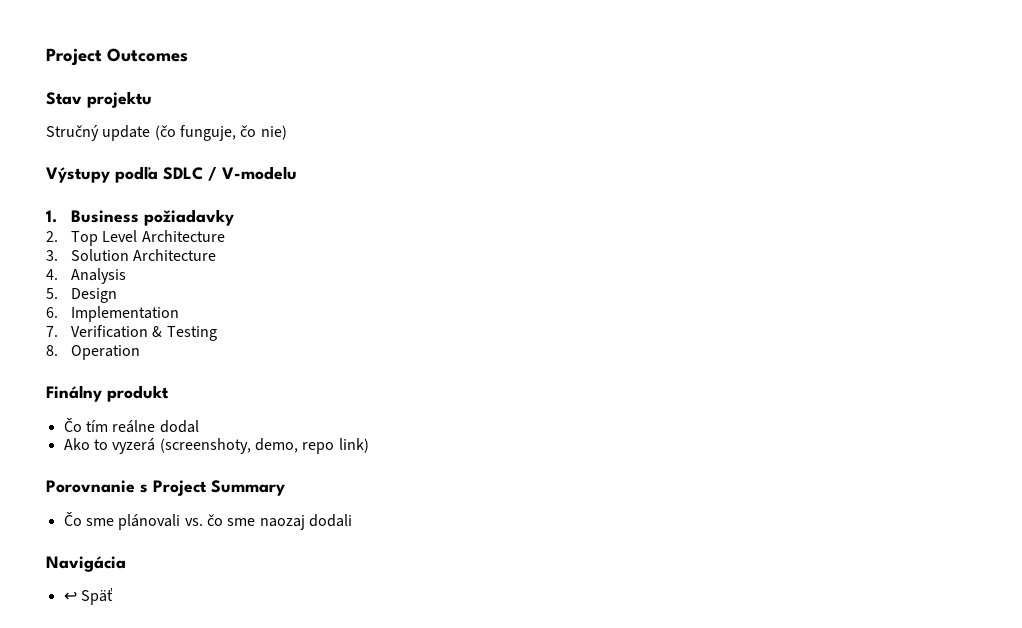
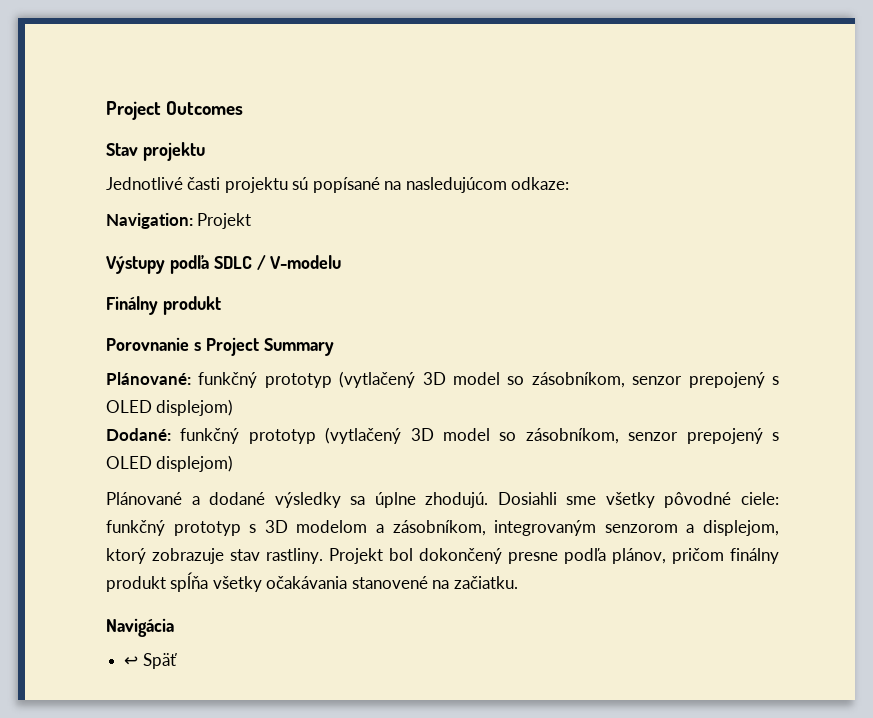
[46,125,287,141] Stručný update (čo funguje, čo nie) -> [106,177,570,193] [106,213,252,229] Jednotlivé časti projektu sú popísané na nasledujúcom odkaze: // Navigation: Projekt
[46,209,235,226] [46,230,225,246] [46,249,217,261] [46,268,127,284] [46,288,118,303] [46,306,180,322] [46,325,217,341] [46,345,141,360] [46,385,169,402] [63,418,199,433] [63,438,369,454] [46,480,285,496] [63,512,352,530] 1. Business požiadavky // 2. Top Level Architecture // 3. Solution Architecture // 4. Analysis // 5. Design // 6. Implementation // 7. Verification & Testing // 8. Operation // Finálny produkt // Čo tím reálne dodal // Ako to vyzerá (screenshoty, demo, repo link) // Porovnanie s Project Summary // Čo sme plánovali vs. čo sme naozaj dodali -> [106,296,221,315] [106,337,334,356] [106,371,779,388] [106,399,234,416] [106,427,779,444] [106,455,234,472] [106,492,779,508] [106,520,780,536] [106,548,779,564] [106,572,518,592] Finálny produkt // Porovnanie s Project Summary // Plánované: funkčný prototyp (vytlačený 3D model so zásobníkom, senzor prepojený s OLED displejom) // Dodané: funkčný prototyp (vytlačený 3D model so zásobníkom, senzor prepojený s OLED displejom) // Plánované a dodané výsledky sa úplne zhodujú. Dosiahli sme všetky pôvodné ciele: funkčný prototyp s 3D modelom a zásobníkom, integrovaným senzorom a displejom, ktorý zobrazuje stav rastliny. Projekt bol dokončený presne podľa plánov, pričom finálny produkt spĺňa všetky očakávania stanovené na začiatku.

